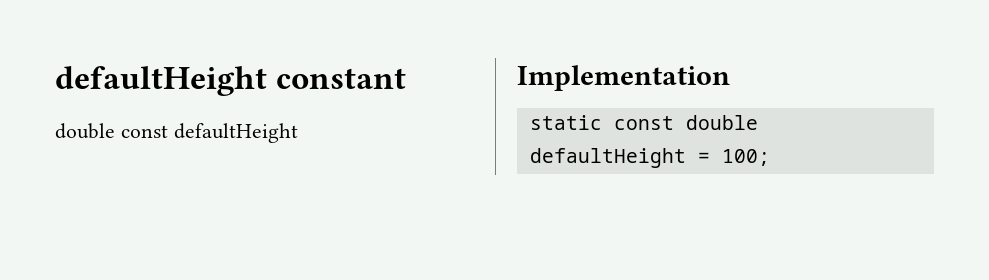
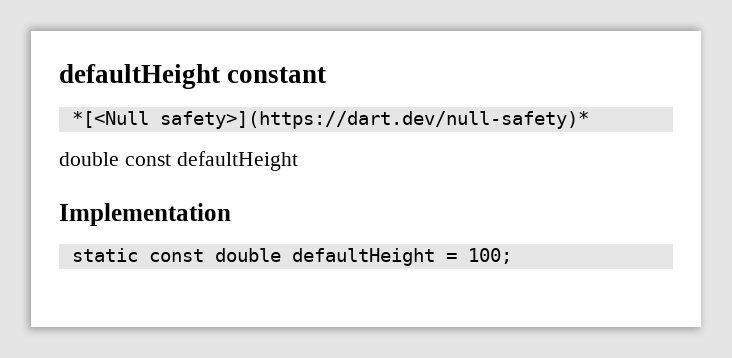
(407, 78) none -> [71,111,589,129] // *[<Null safety>](https://dart.dev/null-safety)*

